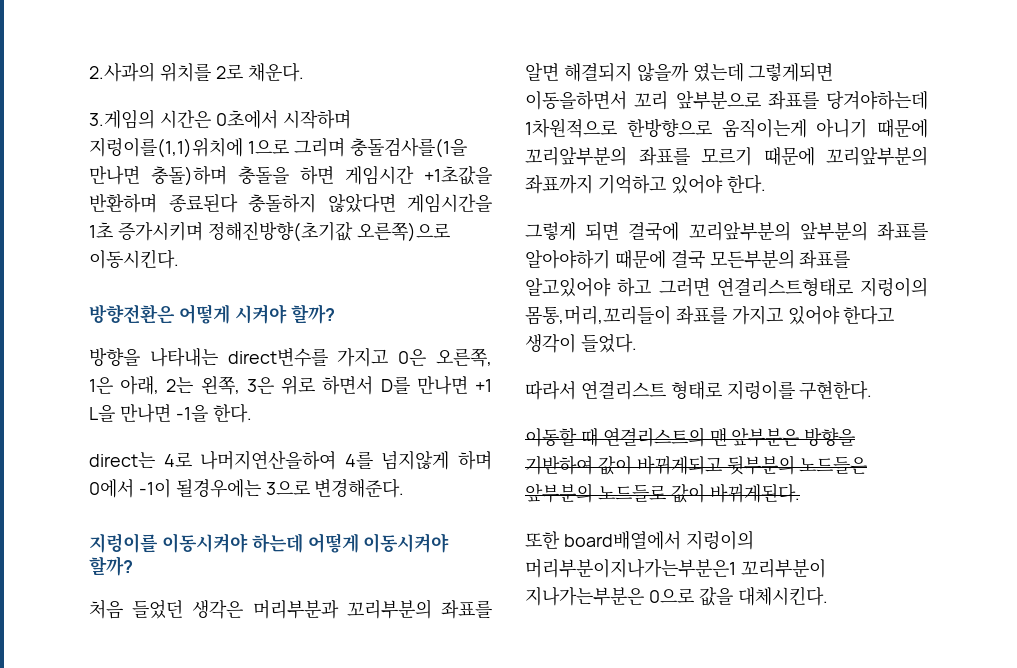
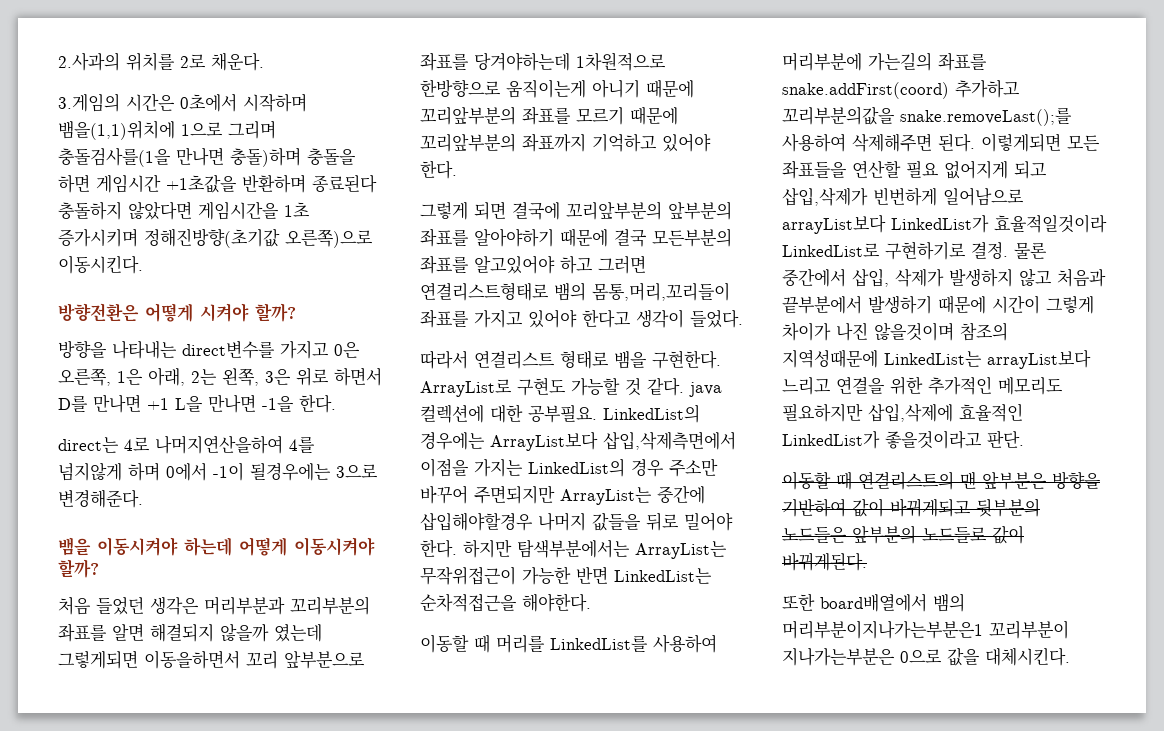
[89,137,243,158] 지렁이를(1,1)위치에 -> [58,120,175,140] 뱀을(1,1)위치에
[89,533,158,553] 지렁이를 -> [58,537,91,556] 뱀을
[860,277,928,297] 지렁이의 -> [554,282,586,301] 뱀의
[726,380,795,400] 지렁이를 -> [614,351,647,369] 뱀을
(873, 390) none -> [420,377,722,397] [420,404,700,423] [420,431,736,451] [420,458,718,477] [420,485,705,505] [420,512,733,531] [420,539,727,559] [420,566,712,585] [420,593,591,612] [420,634,717,653] [782,52,987,71] [782,80,1020,99] [782,106,1072,126] [782,133,1100,152] [782,160,1047,179] [782,187,1024,206] [782,214,1107,234] [782,241,1047,260] [782,268,1106,287] [782,295,1094,314] [782,322,1008,341] [782,349,1091,369] [782,376,1063,395] [782,403,1023,422] [782,430,1024,449] ArrayList로 구현도 가능할 것 같다. java 컬렉션에 대한 공부필요. LinkedList의 경우에는 ArrayList보다 삽입,삭제측면에서 이점을 가지는 LinkedList의 경우 주소만 바꾸어 주면되지만 ArrayList는 중간에 삽입해야할경우 나머지 값들을 뒤로 밀어야 한다. 하지만 탐색부분에서는 ArrayList는 무작위접근이 가능한 반면 LinkedList는 순차적접근을 해야한다. // 이동할 때 머리를 LinkedList를 사용하여 머리부분에 가는길의 좌표를 snake.addFirst(coord) 추가하고 꼬리부분의값을 snake.removeLast();를 사용하여 삭제해주면 된다. 이렇게되면 모든 좌표들을 연산할 필요 없어지게 되고 삽입,삭제가 빈번하게 일어남으로 arrayList보다 LinkedList가 효율적일것이라 LinkedList로 구현하기로 결정. 물론 중간에서 삽입, 삭제가 발생하지 않고 처음과 끝부분에서 발생하기 때문에 시간이 그렇게 차이가 나진 않을것이며 참조의 지역성때문에 LinkedList는 arrayList보다 느리고 연결을 위한 추가적인 메모리도 필요하지만 삽입,삭제에 효율적인 LinkedList가 좋을것이라고 판단.
[685,530,754,550] 지렁이의 -> [933,593,965,612] 뱀의

